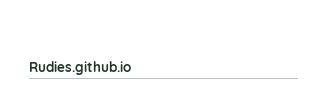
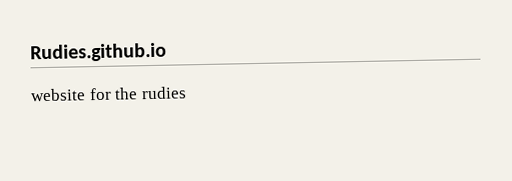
(131, 68) none -> [30,86,187,102] // website for the rudies

